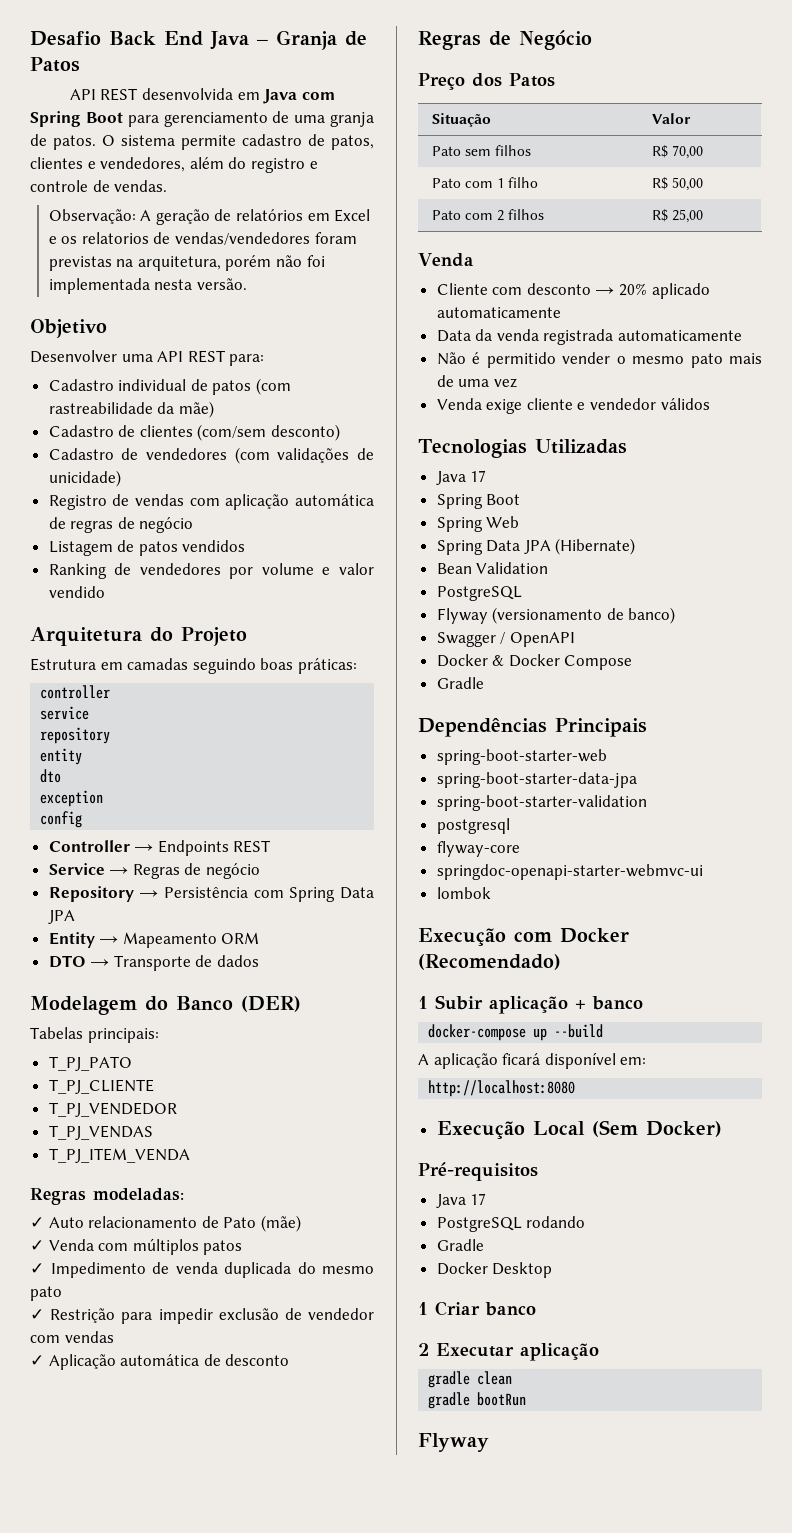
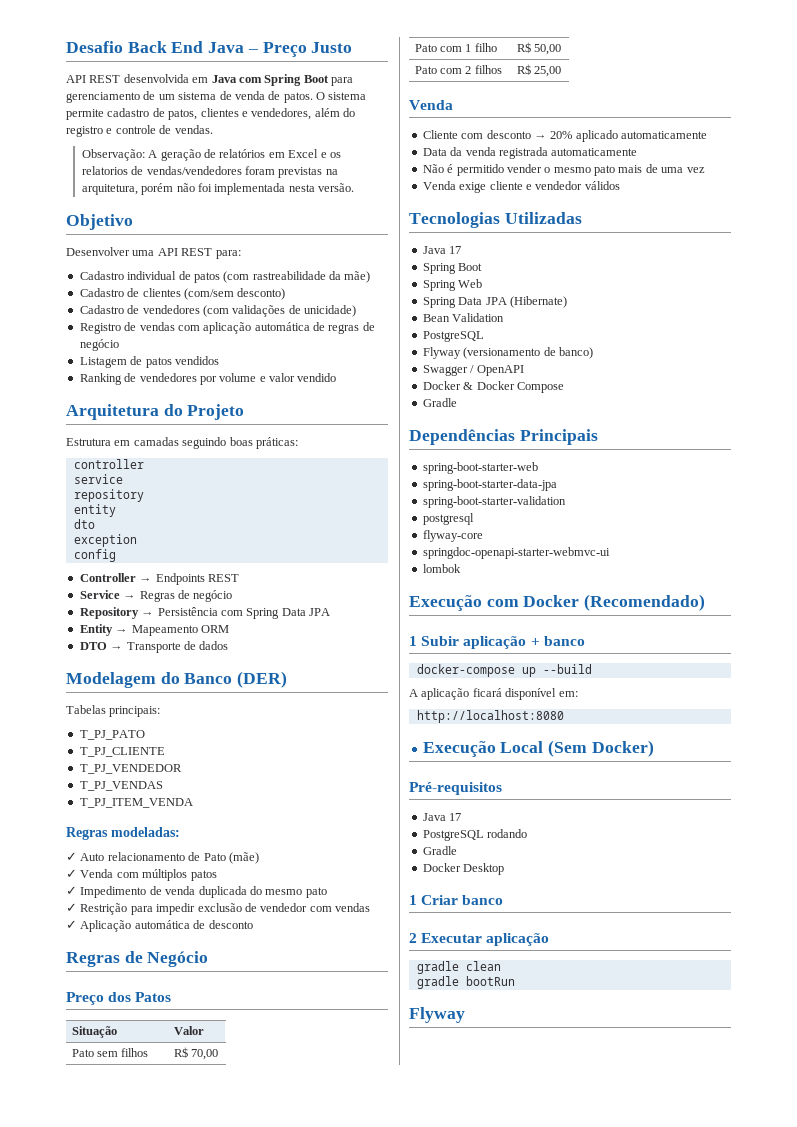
[276,30,367,50] [30,57,80,72] Granja de Patos -> [262,42,353,57] Preço Justo
[294,112,374,127] uma granja -> [158,91,265,100] um sistema de venda

